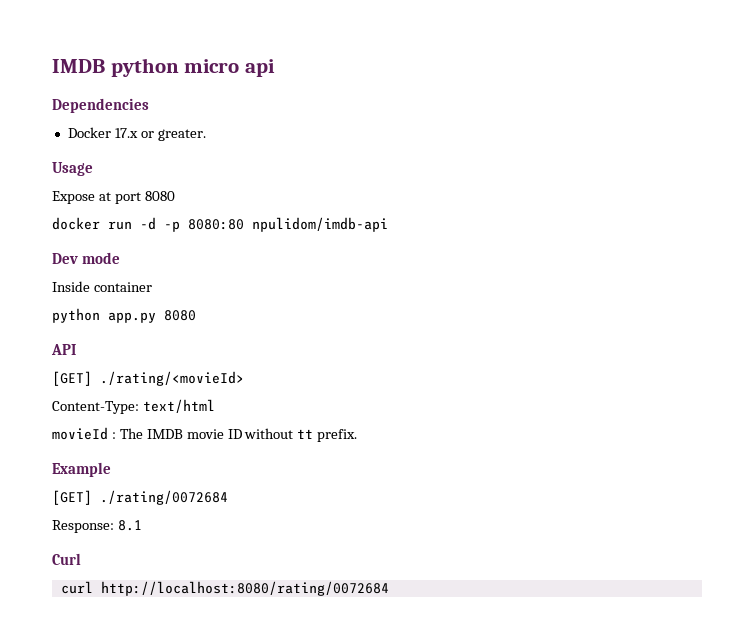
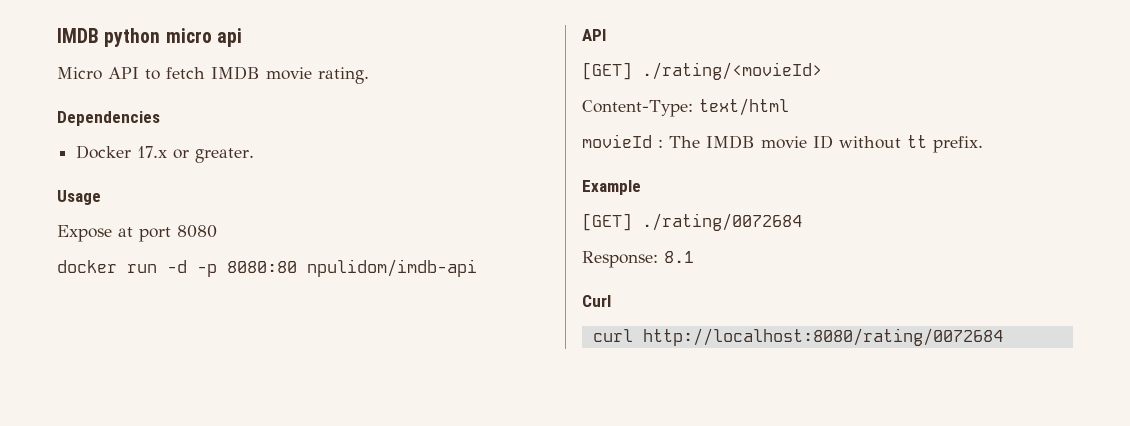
(275, 68) none -> [57,66,369,84] // Micro API to fetch IMDB movie rating.
[52,252,120,264] [52,281,152,292] [52,308,196,323] // Dev mode // Inside container // python app.py 8080 -> (477, 268) none

